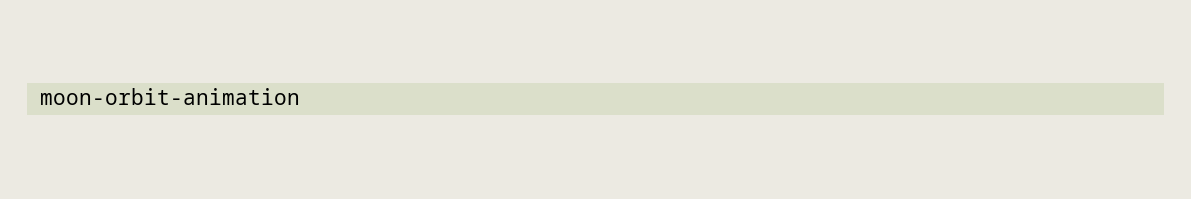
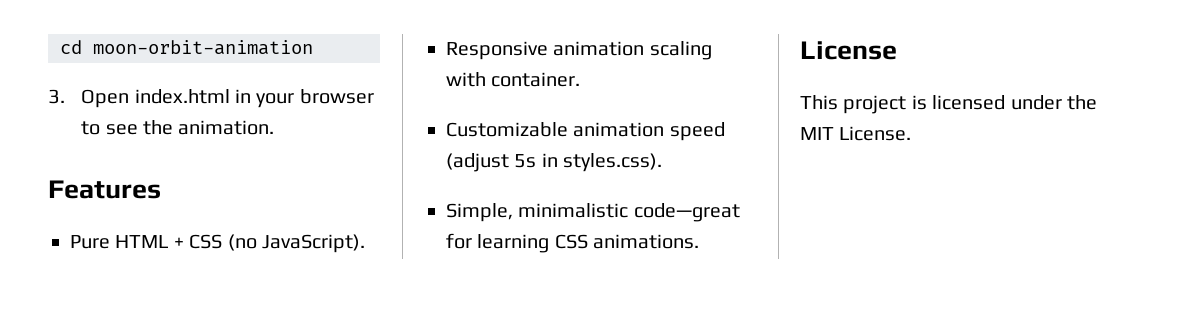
(40, 96) none -> [60,40,82,54] cd
(301, 96) none -> [48,89,374,108] [81,120,275,135] [48,180,161,199] [70,234,365,253] [446,41,712,60] [446,72,581,87] [446,122,725,141] [446,153,663,172] [446,203,740,222] [446,233,700,253] [800,41,897,60] [800,95,1097,114] [800,126,912,141] // 3. Open index.html in your browser to see the animation. // Features // Pure HTML + CSS (no JavaScript). // Responsive animation scaling with container. // Customizable animation speed (adjust 5s in styles.css). // Simple, minimalistic code—great for learning CSS animations. // License // This project is licensed under the MIT License.

